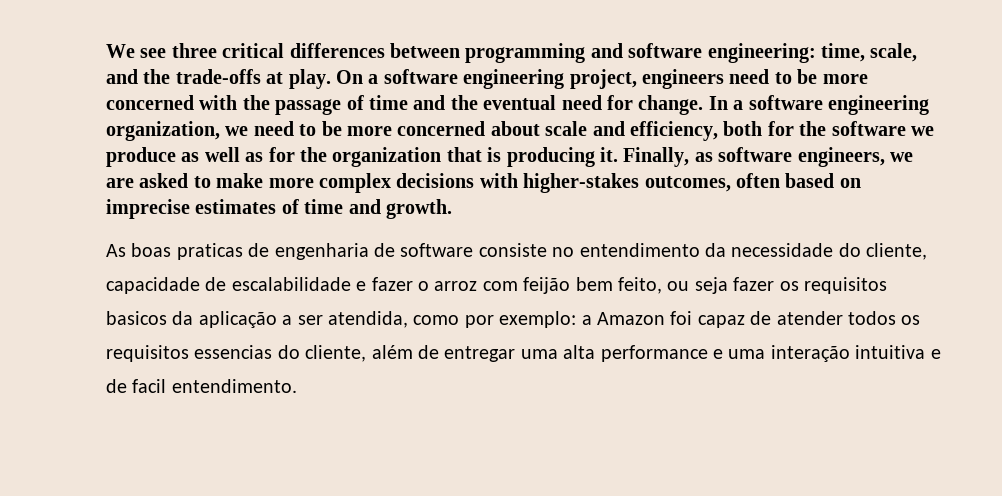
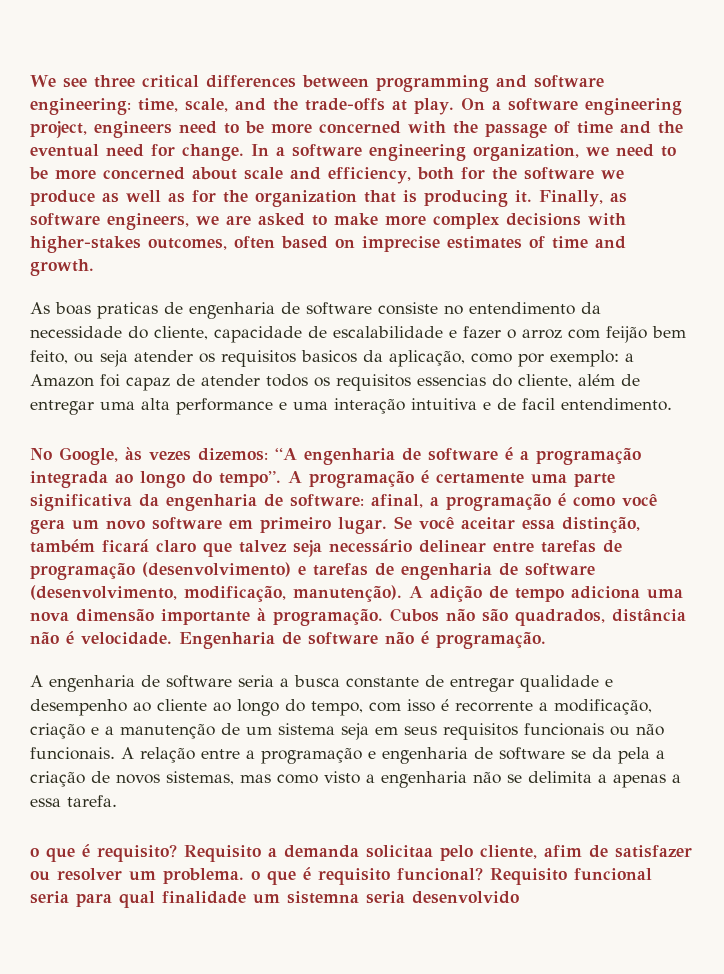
[733,277,775,291] fazer -> [134,350,193,362] atender
[198,311,408,328] aplicação a ser atendida, -> [389,350,465,367] aplicação,
(297, 386) none -> [30,447,641,465] [30,470,615,488] [30,493,657,511] [30,516,640,534] [30,539,622,557] [30,562,595,580] [30,585,683,602] [30,608,686,626] [30,631,546,649] [30,675,613,692] [30,699,652,716] [30,723,664,740] [30,747,665,764] [30,771,681,788] [30,795,117,807] [30,844,692,862] [30,867,652,885] [30,891,519,908] // No Google, às vezes dizemos: “A engenharia de software é a programação integrada ao longo do tempo”. A programação é certamente uma parte significativa da engenharia de software: afinal, a programação é como você gera um novo software em primeiro lugar. Se você aceitar essa distinção, também ficará claro que talvez seja necessário delinear entre tarefas de programação (desenvolvimento) e tarefas de engenharia de software (desenvolvimento, modificação, manutenção). A adição de tempo adiciona uma nova dimensão importante à programação. Cubos não são quadrados, distância não é velocidade. Engenharia de software não é programação. // A engenharia de software seria a busca constante de entregar qualidade e desempenho ao cliente ao longo do tempo, com isso é recorrente a modificação, criação e a manutenção de um sistema seja em seus requisitos funcionais ou não funcionais. A relação entre a programação e engenharia de software se da pela a criação de novos sistemas, mas como visto a engenharia não se delimita a apenas a essa tarefa. // o que é requisito? Requisito a demanda solicitaa pelo cliente, afim de satisfazer ou resolver um problema. o que é requisito funcional? Requisito funcional seria para qual finalidade um sistemna seria desenvolvido

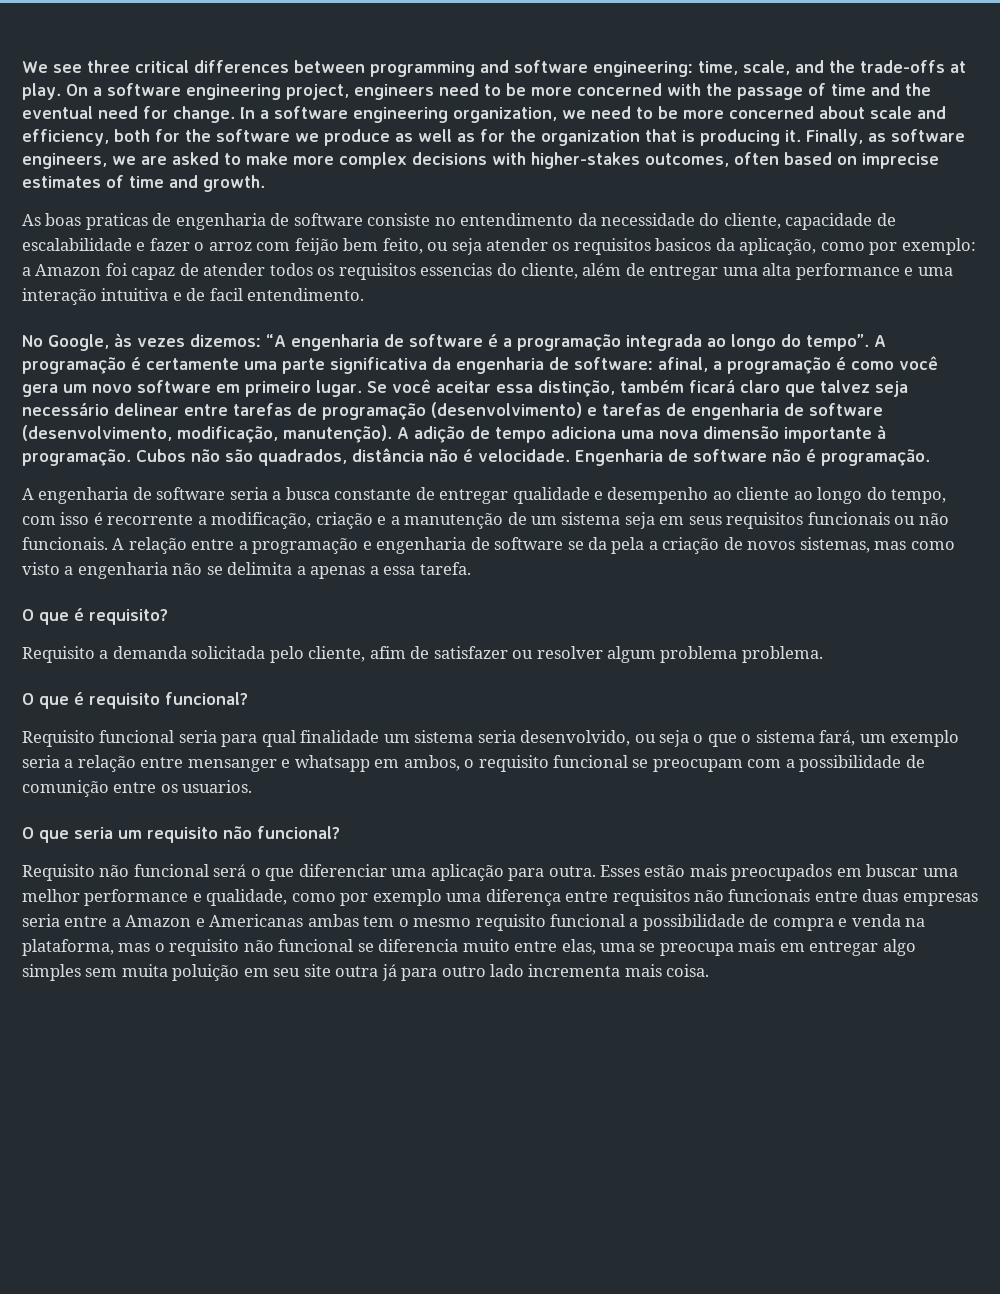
[30,848,39,857] o -> [22,609,34,621] O
(177, 853) none -> (168, 617) //
[366,845,433,858] solicitaa -> [191,646,266,659] solicitada
[129,871,156,881] um -> [607,646,738,663] algum problema
[251,871,260,880] o -> [22,693,34,705] // O
(483, 874) none -> (248, 698) //
[287,891,519,904] sistemna seria desenvolvido -> [414,730,960,747] [22,755,925,772] [22,780,253,797] [22,826,340,843] [22,864,958,881] [22,889,978,906] [22,914,926,931] [22,939,916,956] [22,964,710,981] sistema seria desenvolvido, ou seja o que o sistema fará, um exemplo seria a relação entre mensanger e whatsapp em ambos, o requisito funcional se preocupam com a possibilidade de comunição entre os usuarios. // O que seria um requisito não funcional? // Requisito não funcional será o que diferenciar uma aplicação para outra. Esses estão mais preocupados em buscar uma melhor performance e qualidade, como por exemplo uma diferença entre requisitos não funcionais entre duas empresas seria entre a Amazon e Americanas ambas tem o mesmo requisito funcional a possibilidade de compra e venda na plataforma, mas o requisito não funcional se diferencia muito entre elas, uma se preocupa mais em entregar algo simples sem muita poluição em seu site outra já para outro lado incrementa mais coisa.

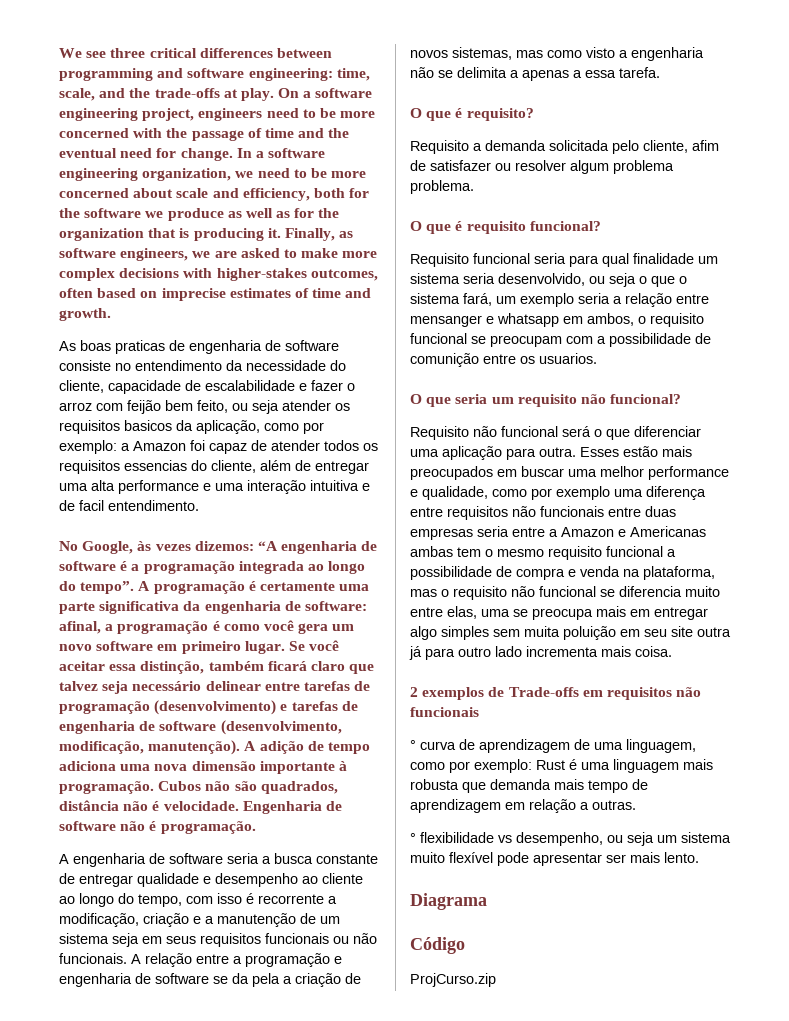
(710, 970) none -> [410,687,702,700] [410,707,479,717] [410,739,696,753] [410,759,713,773] [410,779,648,793] [410,799,636,813] [410,832,731,846] [410,852,699,866] [410,893,487,910] [410,937,465,954] [410,973,496,987] // 2 exemplos de Trade-offs em requisitos não funcionais // ° curva de aprendizagem de uma linguagem, como por exemplo: Rust é uma linguagem mais robusta que demanda mais tempo de aprendizagem em relação a outras. // ° flexibilidade vs desempenho, ou seja um sistema muito flexível pode apresentar ser mais lento. // Diagrama // Código // ProjCurso.zip

